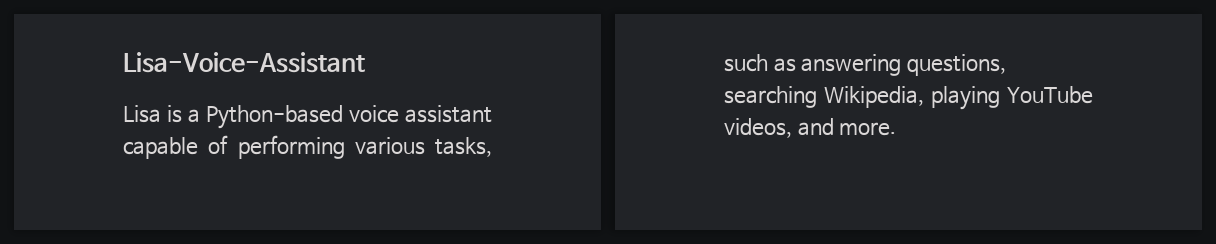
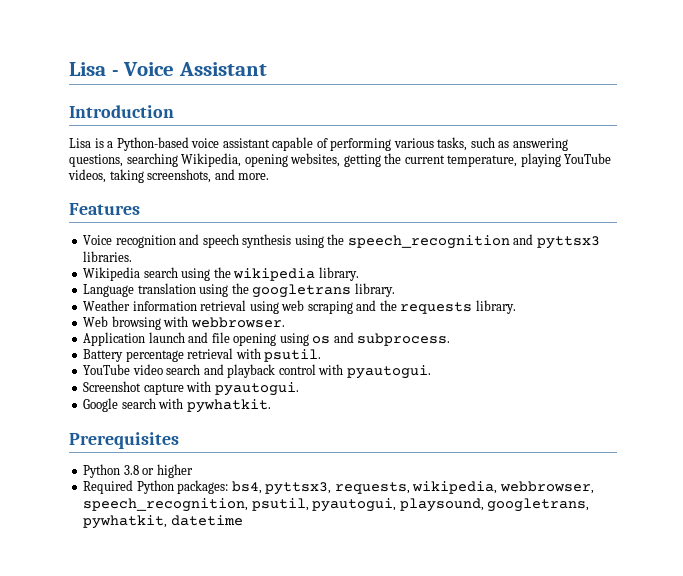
[123,52,365,73] Lisa-Voice-Assistant -> [69,62,267,76] [69,105,174,118] Lisa - Voice Assistant // Introduction
(924, 97) none -> [244,153,518,167] opening websites, getting the current temperature,
(792, 128) none -> [109,169,212,183] taking screenshots,
(897, 129) none -> [69,203,140,215] [83,234,600,249] [83,251,133,262] [83,267,359,281] [83,283,395,298] [83,300,516,314] [83,316,285,330] [83,332,451,346] [83,348,322,362] [83,364,431,379] [83,381,299,396] [83,398,271,413] [69,432,179,449] [83,464,193,478] [83,480,594,495] [83,498,590,512] [83,515,243,529] // Features // Voice recognition and speech synthesis using the speech_recognition and pyttsx3 libraries. // Wikipedia search using the wikipedia library. // Language translation using the googletrans library. // Weather information retrieval using web scraping and the requests library. // Web browsing with webbrowser. // Application launch and file opening using os and subprocess. // Battery percentage retrieval with psutil. // YouTube video search and playback control with pyautogui. // Screenshot capture with pyautogui. // Google search with pywhatkit. // Prerequisites // Python 3.8 or higher // Required Python packages: bs4, pyttsx3, requests, wikipedia, webbrowser, speech_recognition, psutil, pyautogui, playsound, googletrans, pywhatkit, datetime

